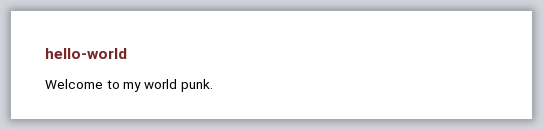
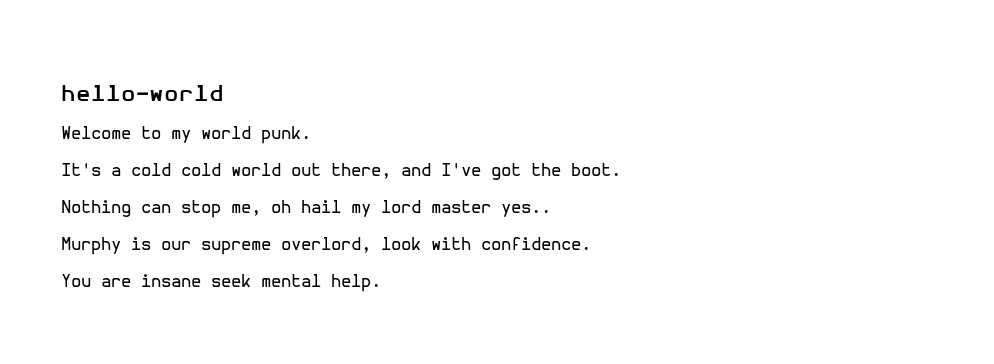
(213, 85) none -> [61,163,621,180] [61,200,551,218] [61,237,591,255] [61,274,381,292] // It's a cold cold world out there, and I've got the boot. // Nothing can stop me, oh hail my lord master yes.. // Murphy is our supreme overlord, look with confidence. // You are insane seek mental help.

